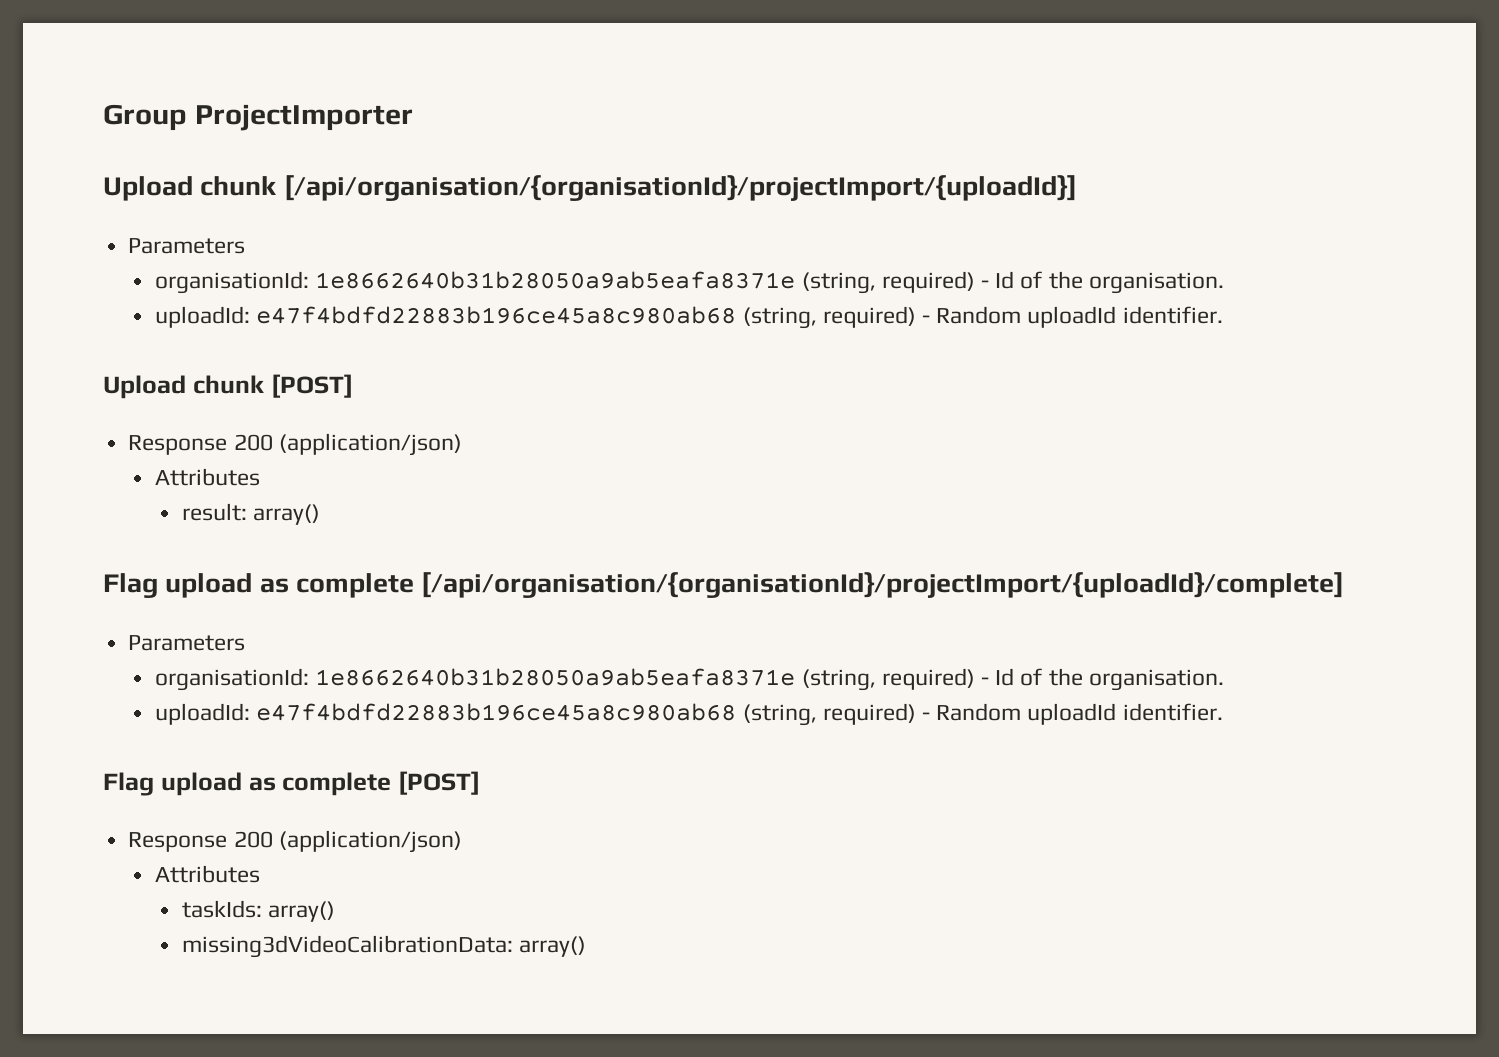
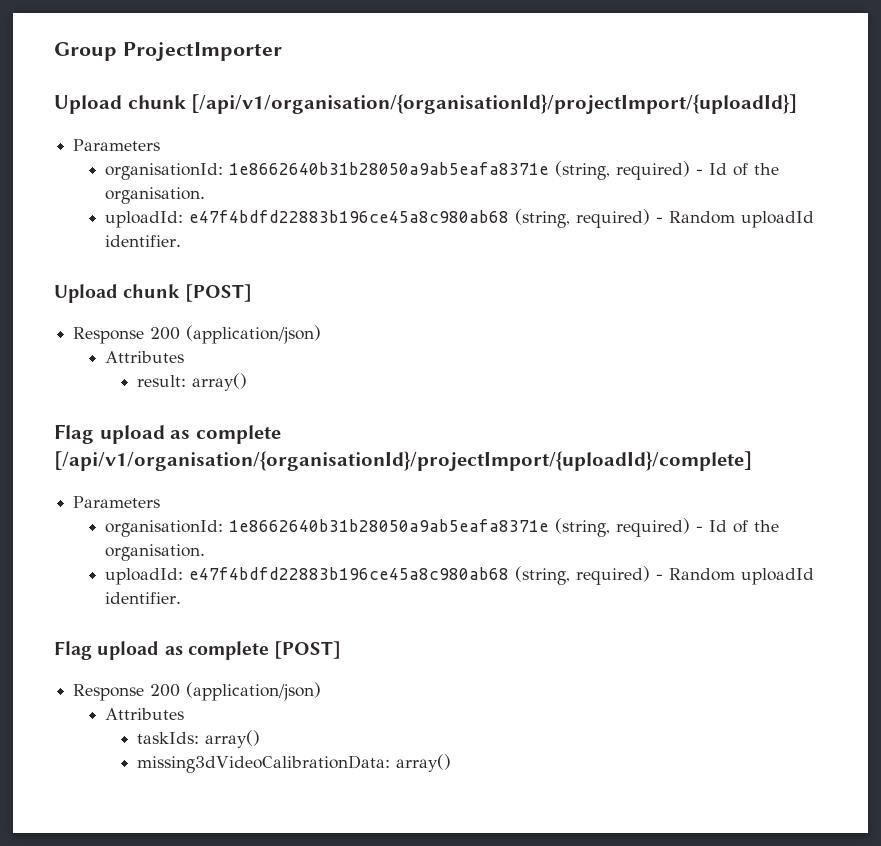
[283,175,1077,201] [/api/organisation/{organisationId}/projectImport/{uploadId}] -> [191,94,798,114] [/api/v1/organisation/{organisationId}/projectImport/{uploadId}]
[421,572,1345,598] [/api/organisation/{organisationId}/projectImport/{uploadId}/complete] -> [54,451,752,471] [/api/v1/organisation/{organisationId}/projectImport/{uploadId}/complete]

